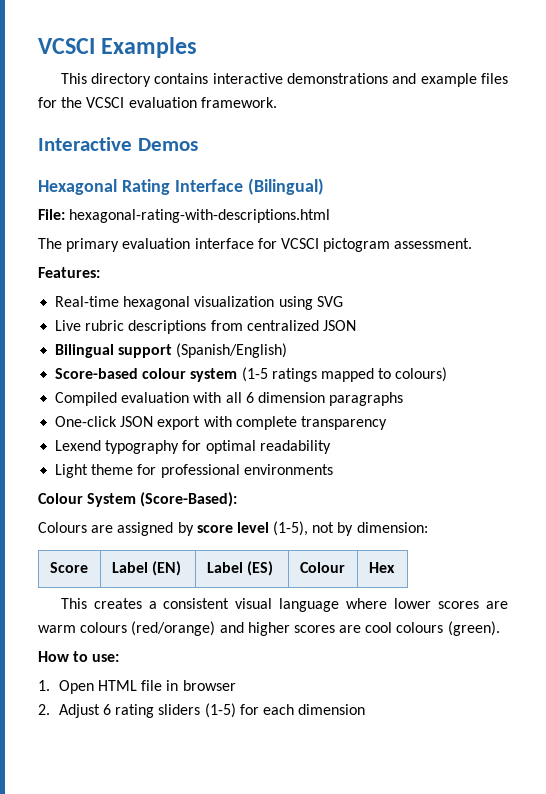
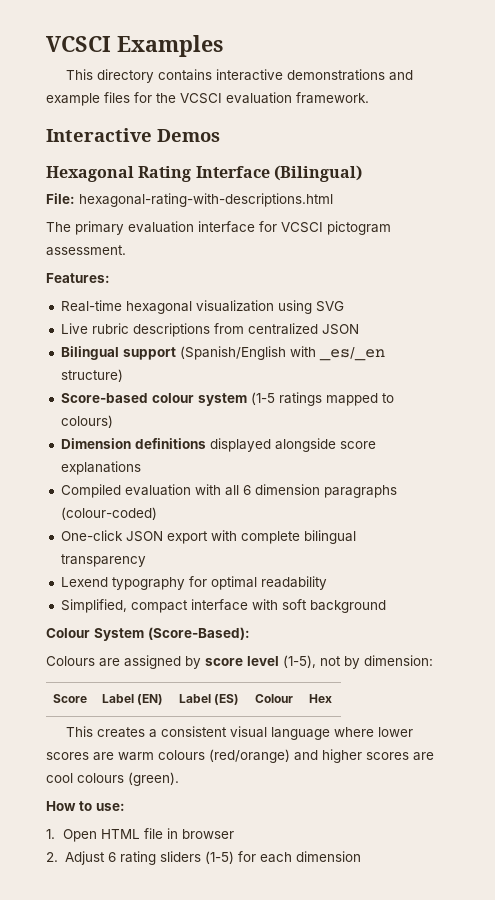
[176,343,288,358] (Spanish/English) -> [179,346,385,361] [60,369,123,382] (Spanish/English with _es/_en structure)
(448, 374) none -> [60,438,376,452] [60,461,141,475] // Dimension definitions displayed alongside score explanations
(404, 399) none -> [60,507,157,520] (colour-coded)
(297, 423) none -> [303,530,356,544] bilingual
[55,464,333,478] Light theme for professional environments -> [60,599,386,613] Simplified, compact interface with soft background

